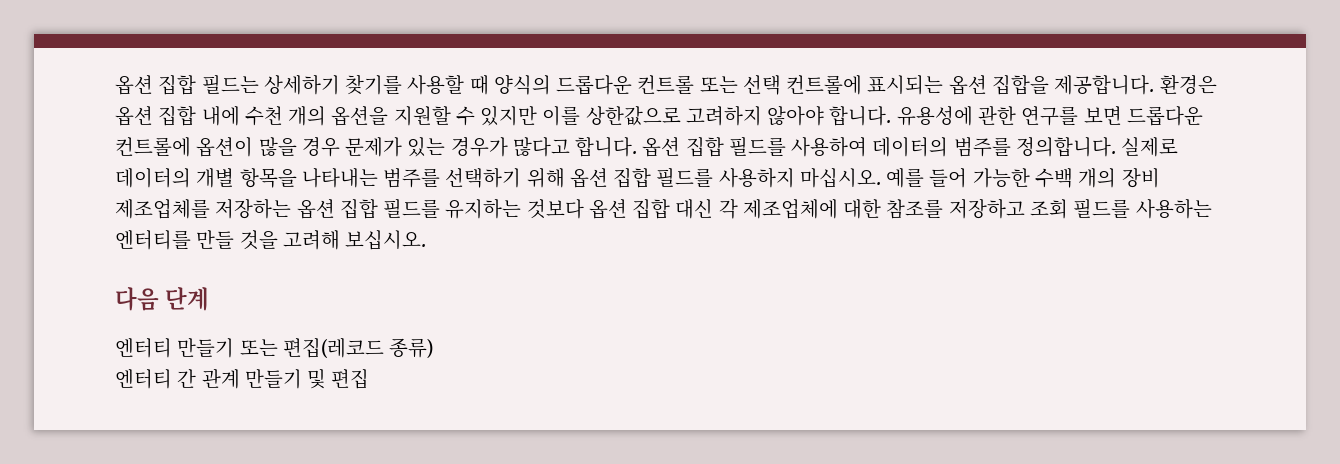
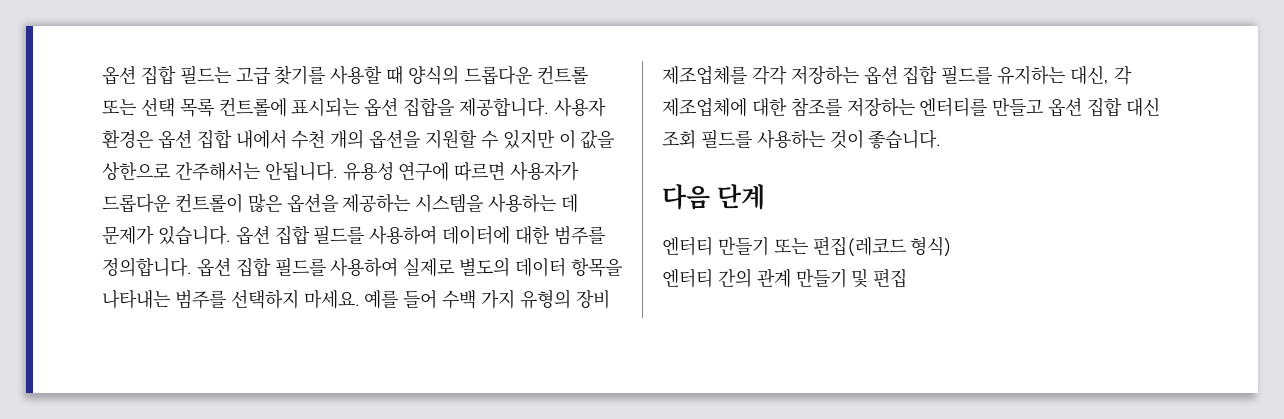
[263,75,340,95] 상세하기 -> [235,67,270,85] 고급
(781, 85) none -> [179,98,214,117] 목록
(1155, 85) none -> [553,97,606,117] 사용자
[201,106,240,126] 내에 -> [235,130,287,149] 내에서
[542,105,1203,126] [115,136,1179,157] [115,167,1117,188] 이를 상한값으로 고려하지 않아야 합니다. 유용성에 관한 연구를 보면 드롭다운 컨트롤에 옵션이 많을 경우 문제가 있는 경우가 많다고 합니다. 옵션 집합 필드를 사용하여 데이터의 범주를 정의합니다. 실제로 데이터의 개별 항목을 나타내는 범주를 선택하기 위해 옵션 집합 필드를 사용하지 마십시오. 예를 들어 가능한 수백 개의 -> [558,130,615,149] [102,161,580,181] [102,193,579,213] [102,225,605,245] [102,257,622,277] [102,289,571,309] 이 값을 상한으로 간주해서는 안됩니다. 유용성 연구에 따르면 사용자가 드롭다운 컨트롤이 많은 옵션을 제공하는 시스템을 사용하는 데 문제가 있습니다. 옵션 집합 필드를 사용하여 데이터에 대한 범주를 정의합니다. 옵션 집합 필드를 사용하여 실제로 별도의 데이터 항목을 나타내는 범주를 선택하지 마세요. 예를 들어 수백 가지 유형의
(210, 209) none -> [751,66,787,85] 각각
[526,198,1212,219] [115,230,427,250] 것보다 옵션 집합 대신 각 제조업체에 대한 참조를 저장하고 조회 필드를 사용하는 엔터티를 만들 것을 고려해 보십시오. -> [1070,66,1132,85] [662,97,1160,117] [662,129,942,149] 대신, 각 제조업체에 대한 참조를 저장하는 엔터티를 만들고 옵션 집합 대신 조회 필드를 사용하는 것이 좋습니다.
[389,338,434,358] [115,369,197,389] 종류) // 엔터티 간 -> [910,237,953,257] [662,268,752,288] 형식) // 엔터티 간의

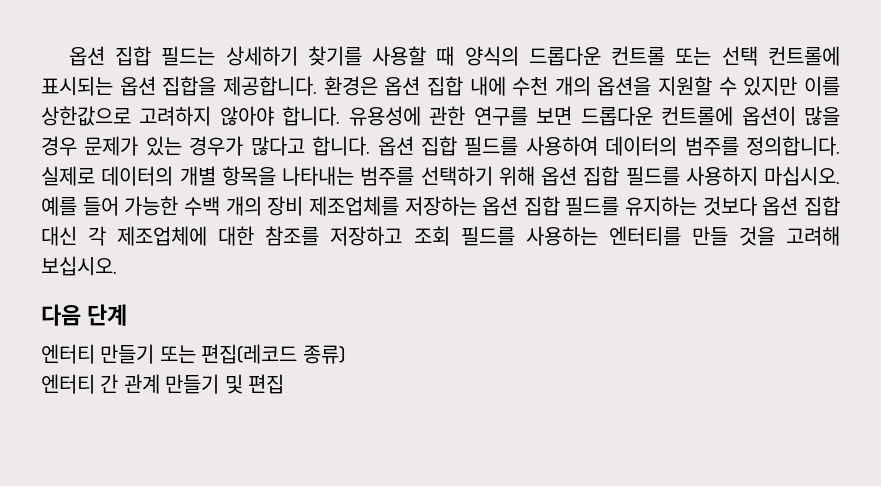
[235,67,270,85] 고급 -> [225,46,298,66] 상세하기
[179,98,214,117] 목록 -> (758, 56) none
[553,97,606,117] 사용자 -> (317, 86) none
[235,130,287,149] 내에서 -> [469,76,506,96] 내에
[558,130,615,149] [102,161,580,181] [102,193,579,213] [102,225,605,245] [102,257,622,277] [102,289,571,309] 이 값을 상한으로 간주해서는 안됩니다. 유용성 연구에 따르면 사용자가 드롭다운 컨트롤이 많은 옵션을 제공하는 시스템을 사용하는 데 문제가 있습니다. 옵션 집합 필드를 사용하여 데이터에 대한 범주를 정의합니다. 옵션 집합 필드를 사용하여 실제로 별도의 데이터 항목을 나타내는 범주를 선택하지 마세요. 예를 들어 수백 가지 유형의 -> [804,76,840,96] [41,106,841,126] [41,136,840,156] [41,166,840,186] [41,196,262,216] 이를 상한값으로 고려하지 않아야 합니다. 유용성에 관한 연구를 보면 드롭다운 컨트롤에 옵션이 많을 경우 문제가 있는 경우가 많다고 합니다. 옵션 집합 필드를 사용하여 데이터의 범주를 정의합니다. 실제로 데이터의 개별 항목을 나타내는 범주를 선택하기 위해 옵션 집합 필드를 사용하지 마십시오. 예를 들어 가능한 수백 개의
[751,66,787,85] 각각 -> (399, 206) none
[1070,66,1132,85] [662,97,1160,117] [662,129,942,149] 대신, 각 제조업체에 대한 참조를 저장하는 엔터티를 만들고 옵션 집합 대신 조회 필드를 사용하는 것이 좋습니다. -> [702,196,840,216] [41,226,841,246] [41,256,117,276] 것보다 옵션 집합 대신 각 제조업체에 대한 참조를 저장하고 조회 필드를 사용하는 엔터티를 만들 것을 고려해 보십시오.
[910,237,953,257] [662,268,752,288] 형식) // 엔터티 간의 -> [302,345,345,364] [41,374,119,394] 종류) // 엔터티 간

